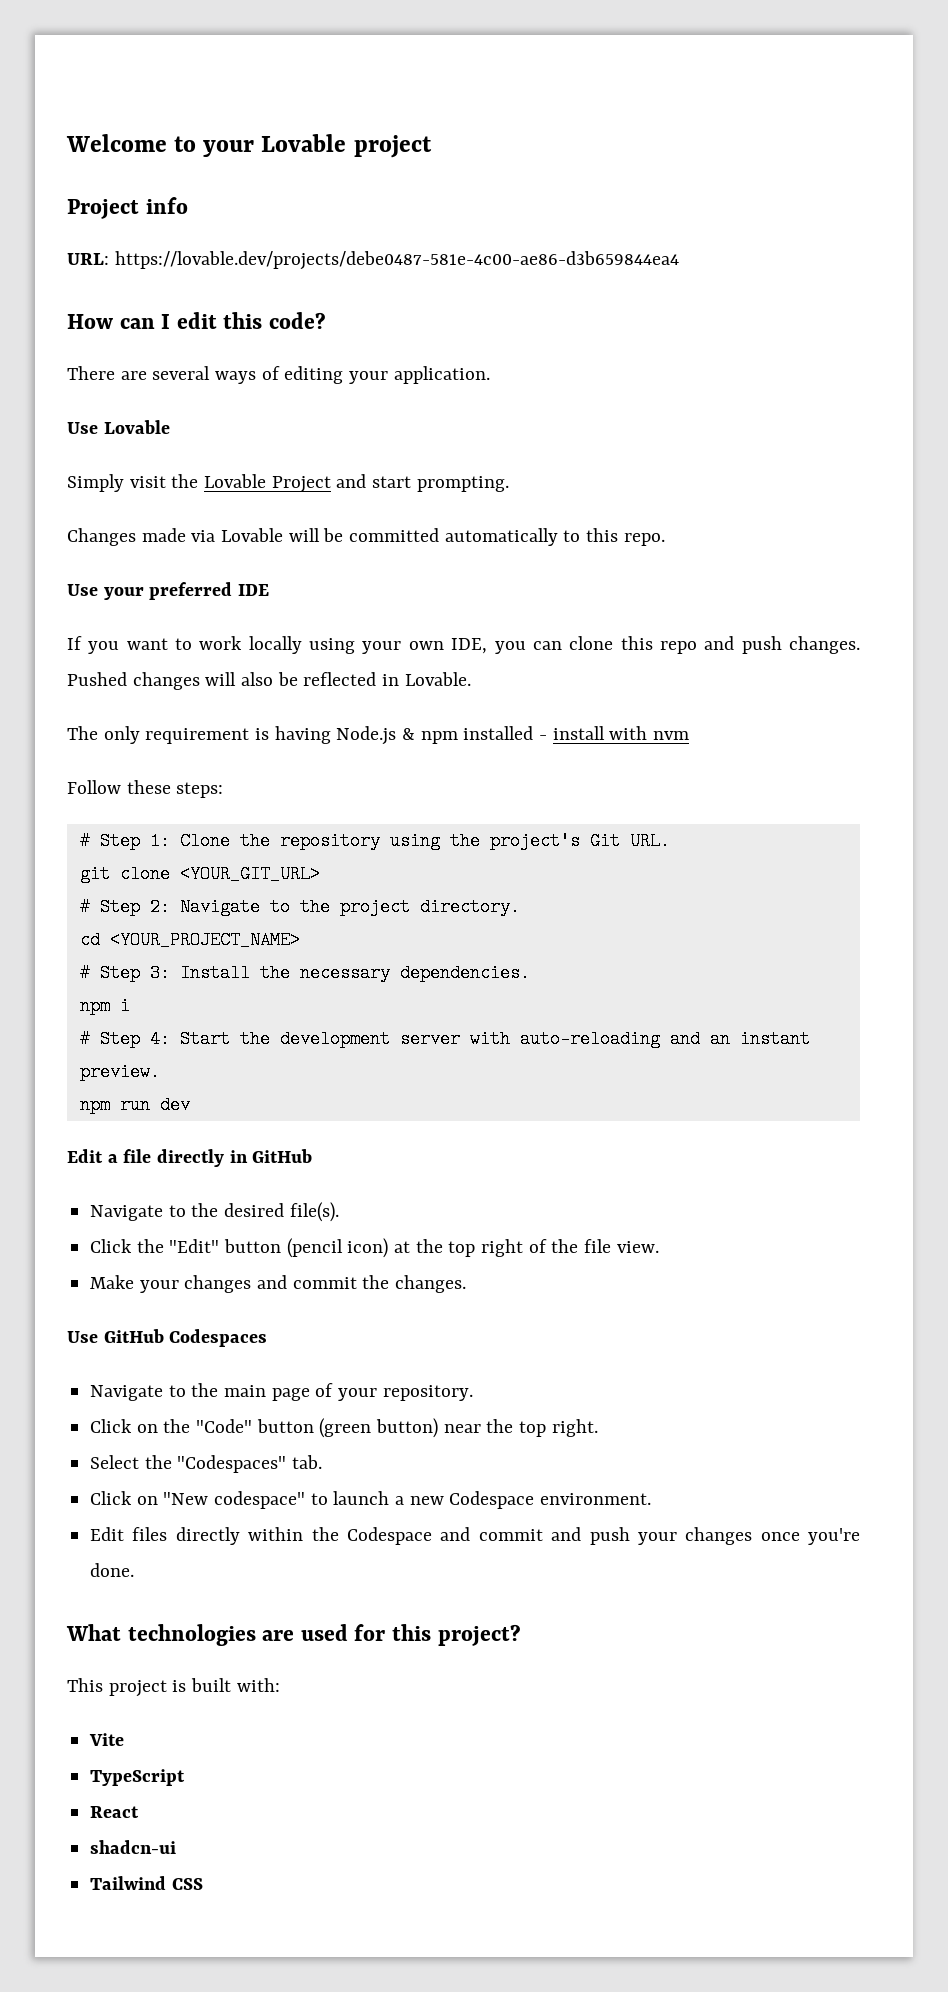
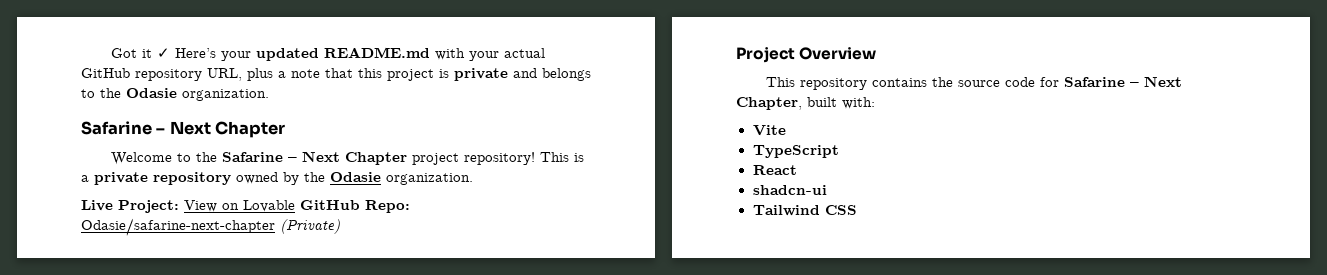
[66,134,432,158] [67,197,188,219] [67,251,679,270] [67,312,327,329] [67,366,490,384] [67,420,170,434] [67,474,509,493] [67,528,665,546] [67,582,270,600] [67,636,861,654] [67,672,471,690] [67,726,690,745] [67,780,224,798] [79,832,670,850] [79,865,320,883] [79,898,520,916] [79,931,300,949] [79,964,530,982] [79,997,130,1015] [79,1030,810,1048] [79,1063,160,1081] [79,1096,190,1114] [67,1149,313,1167] [90,1202,339,1222] [90,1238,659,1258] [90,1275,467,1293] [67,1329,268,1347] [90,1383,473,1401] [90,1418,598,1438] [90,1455,323,1473] [90,1491,652,1509] [90,1527,860,1545] [90,1563,135,1577] [66,1624,521,1646] [67,1678,187,1697] Welcome to your Lovable project // Project info // URL: https://lovable.dev/projects/debe0487-581e-4c00-ae86-d3b659844ea4 // How can I edit this code? // There are several ways of editing your application. // Use Lovable // Simply visit the Lovable Project and start prompting. // Changes made via Lovable will be committed automatically to this repo. // Use your preferred IDE // If you want to work locally using your own IDE, you can clone this repo and push changes. Pushed changes will also be reflected in Lovable. // The only requirement is having Node.js & npm installed - install with nvm // Follow these steps: // # Step 1: Clone the repository using the project's Git URL. // git clone <YOUR_GIT_URL> // # Step 2: Navigate to the project directory. // cd <YOUR_PROJECT_NAME> // # Step 3: Install the necessary dependencies. // npm i // # Step 4: Start the development server with auto-reloading and an instant preview. // npm run dev // Edit a file directly in GitHub // Navigate to the desired file(s). // Click the "Edit" button (pencil icon) at the top right of the file view. // Make your changes and commit the changes. // Use GitHub Codespaces // Navigate to the main page of your repository. // Click on the "Code" button (green button) near the top right. // Select the "Codespaces" tab. // Click on "New codespace" to launch a new Codespace environment. // Edit files directly within the Codespace and commit and push your changes once you're done. // What technologies are used for this project? // This project is -> [110,47,545,61] [81,68,591,81] [81,88,269,101] [81,121,286,138] [110,151,584,165] [81,172,473,185] [81,200,410,213] [81,218,340,236] [736,47,877,63] [765,76,1182,90] [736,97,802,110] Got it ✓ Here’s your updated README.md with your actual GitHub repository URL, plus a note that this project is private and belongs to the Odasie organization. // Safarine – Next Chapter // Welcome to the Safarine – Next Chapter project repository! This is a private repository owned by the Odasie organization. // Live Project: View on Lovable GitHub Repo: Odasie/safarine-next-chapter (Private) // Project Overview // This repository contains the source code for Safarine – Next Chapter,

